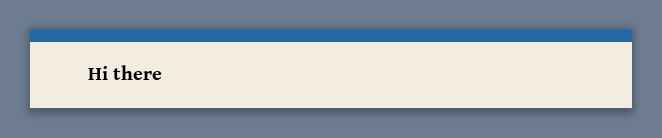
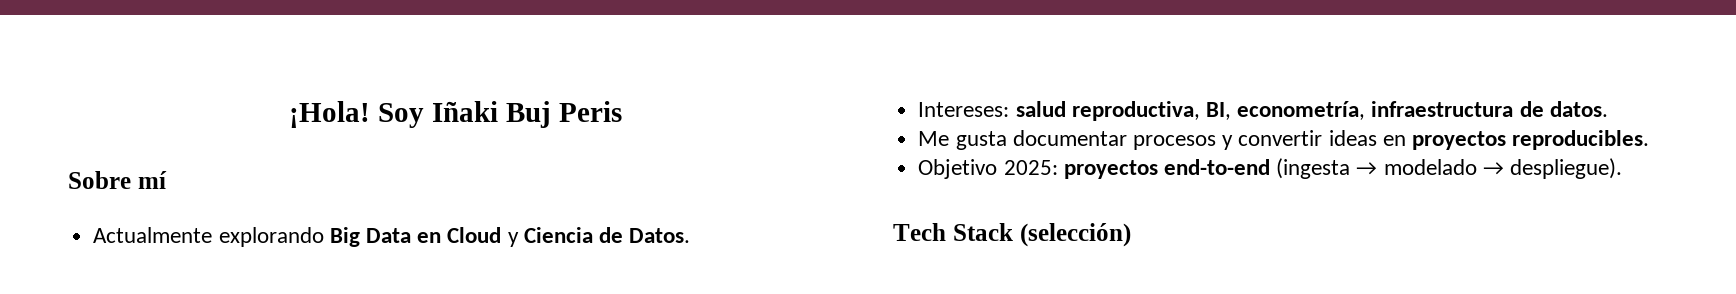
[88,65,163,80] Hi there -> [289,101,622,128] [68,171,167,189] [93,227,691,247] [918,101,1608,121] [918,130,1650,150] [918,158,1622,179] [893,223,1131,247] ¡Hola! Soy Iñaki Buj Peris // Sobre mí // Actualmente explorando Big Data en Cloud y Ciencia de Datos. // Intereses: salud reproductiva, BI, econometría, infraestructura de datos. // Me gusta documentar procesos y convertir ideas en proyectos reproducibles. // Objetivo 2025: proyectos end-to-end (ingesta → modelado → despliegue). // Tech Stack (selección)

